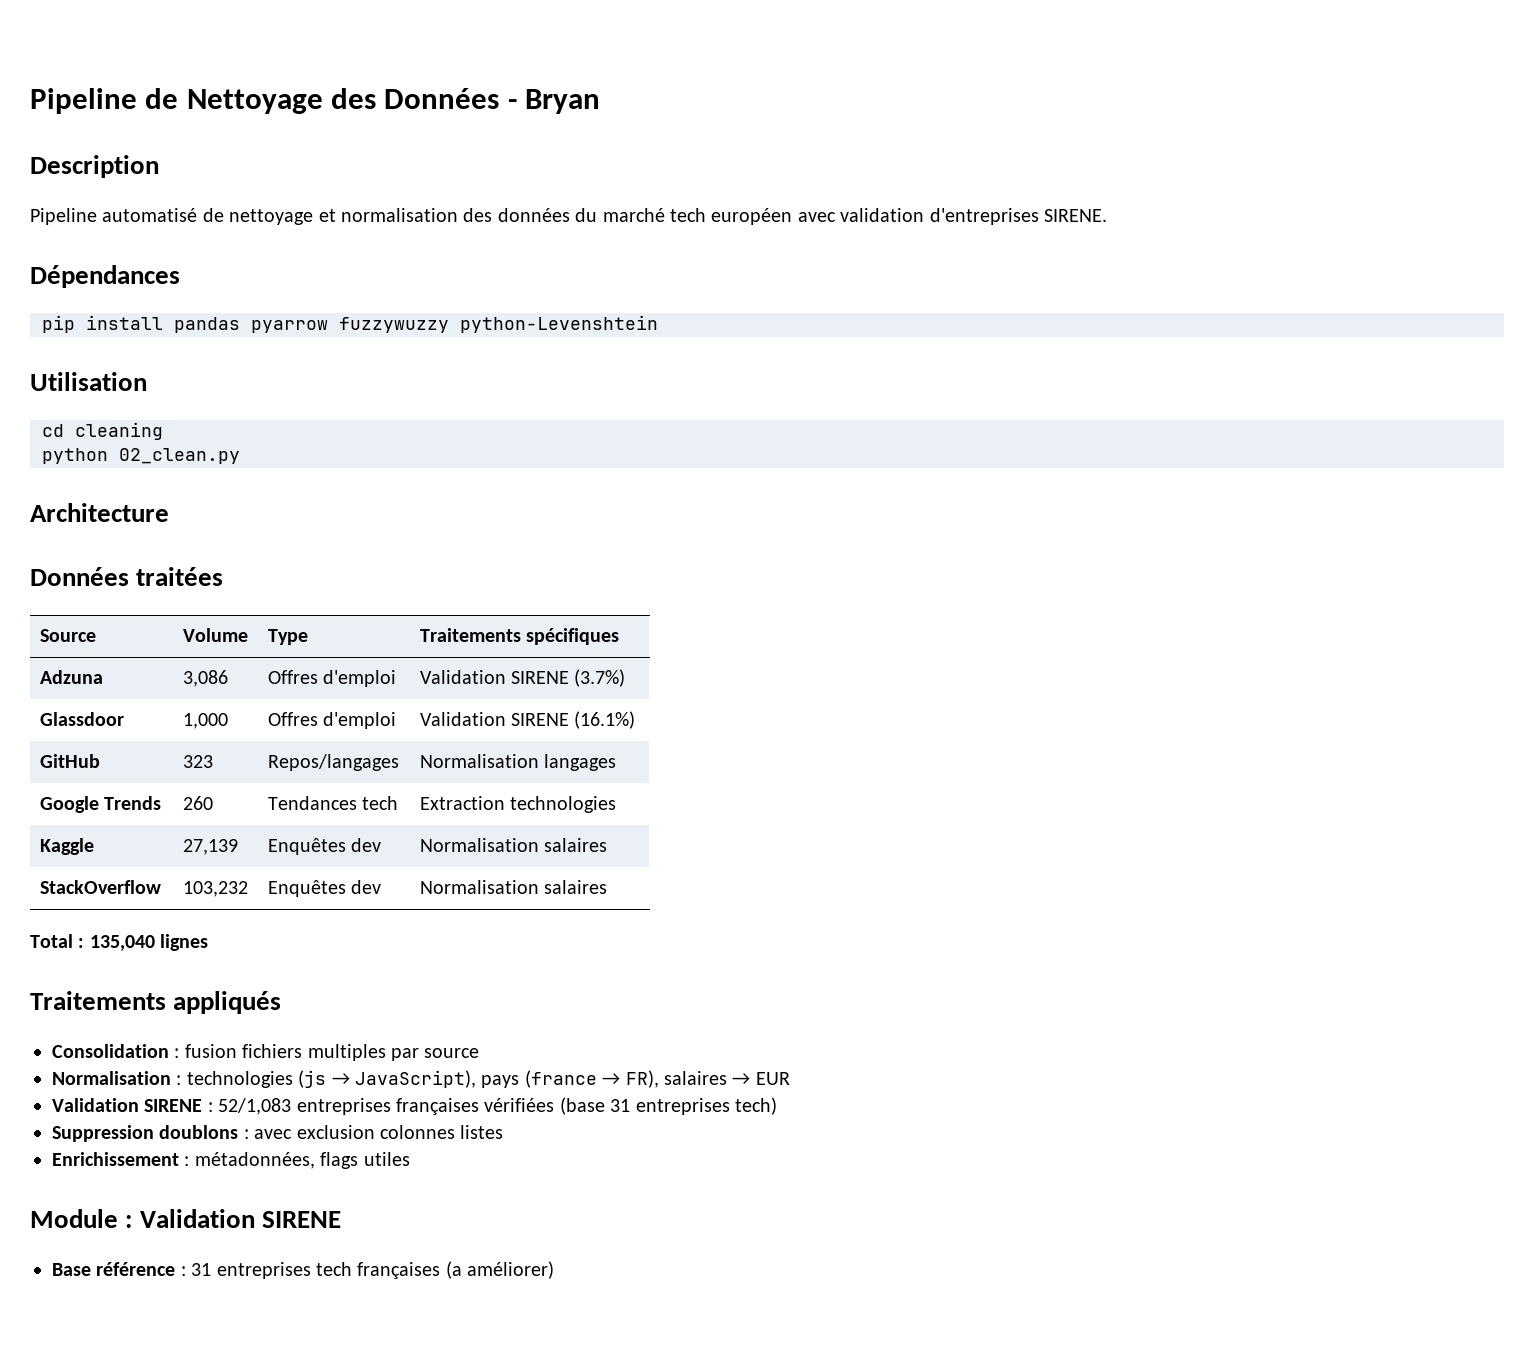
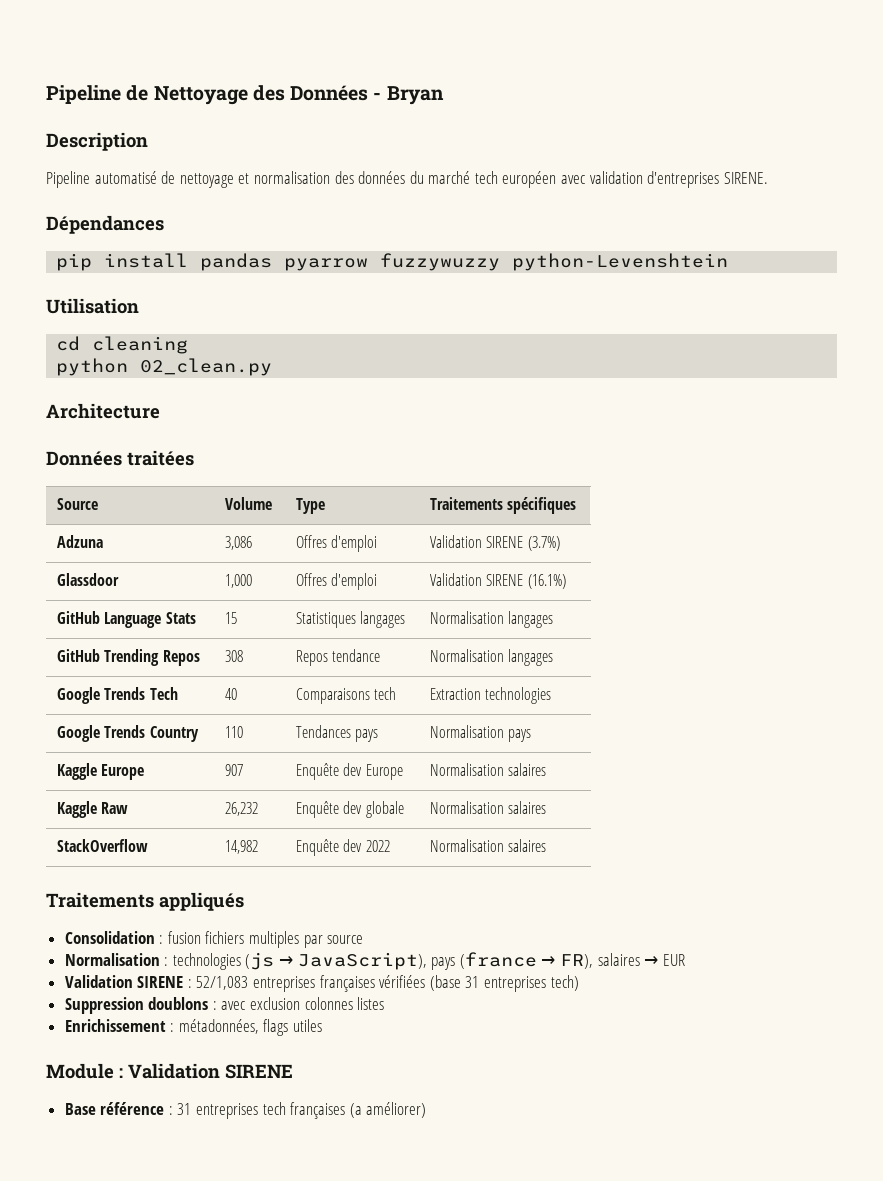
[182,755,213,768] [267,754,399,771] | 323 | Repos/langages -> [104,612,196,628] [225,612,238,624] [296,611,406,628] [430,611,554,628] [57,649,200,666] [225,650,244,662] [296,649,381,666] Language Stats | 15 | Statistiques langages | Normalisation langages // GitHub Trending Repos | 308 | Repos tendance
[182,796,213,810] [267,796,357,810] | 260 | Tendances -> [149,687,178,700] [225,688,238,700] [296,688,371,704] Tech | 40 | Comparaisons
[39,838,94,855] [182,839,238,855] [267,838,382,855] Kaggle | 27,139 | Enquêtes dev -> [57,725,199,742] [225,726,244,738] [296,725,379,742] [430,725,532,742] [57,763,145,780] [225,764,244,776] [296,763,403,780] [430,763,547,776] [57,801,129,818] [225,802,259,816] [296,801,404,818] Google Trends Country | 110 | Tendances pays | Normalisation pays // Kaggle Europe | 907 | Enquête dev Europe | Normalisation salaires // Kaggle Raw | 26,232 | Enquête dev globale
[182,881,248,897] [267,880,382,897] [419,880,608,894] [30,934,209,951] 103,232 | Enquêtes dev | Normalisation salaires // Total : 135,040 lignes -> [225,840,259,854] [296,839,390,856] [430,839,547,852] 14,982 | Enquête dev 2022 | Normalisation salaires

